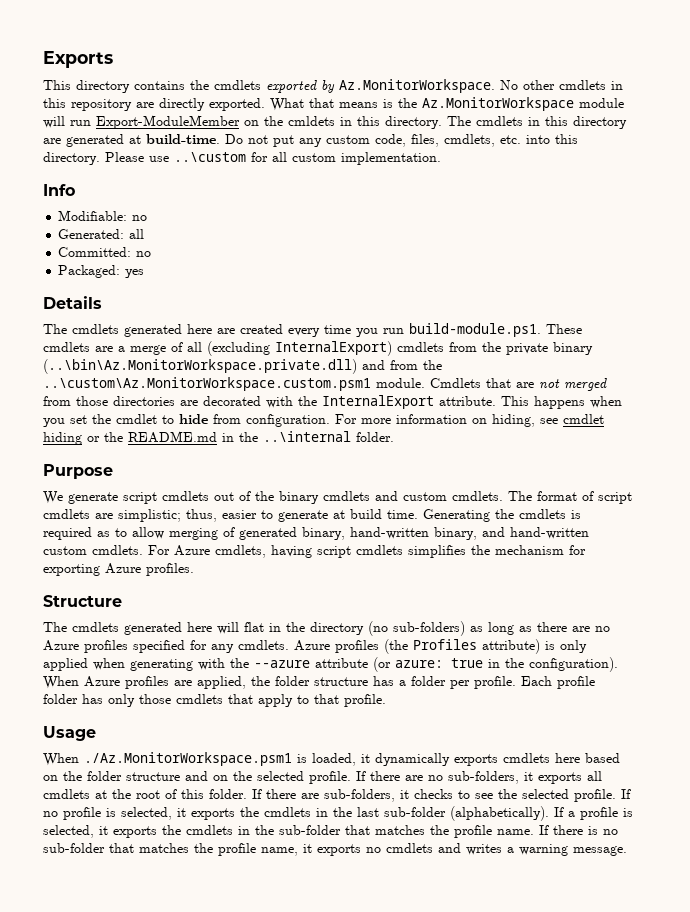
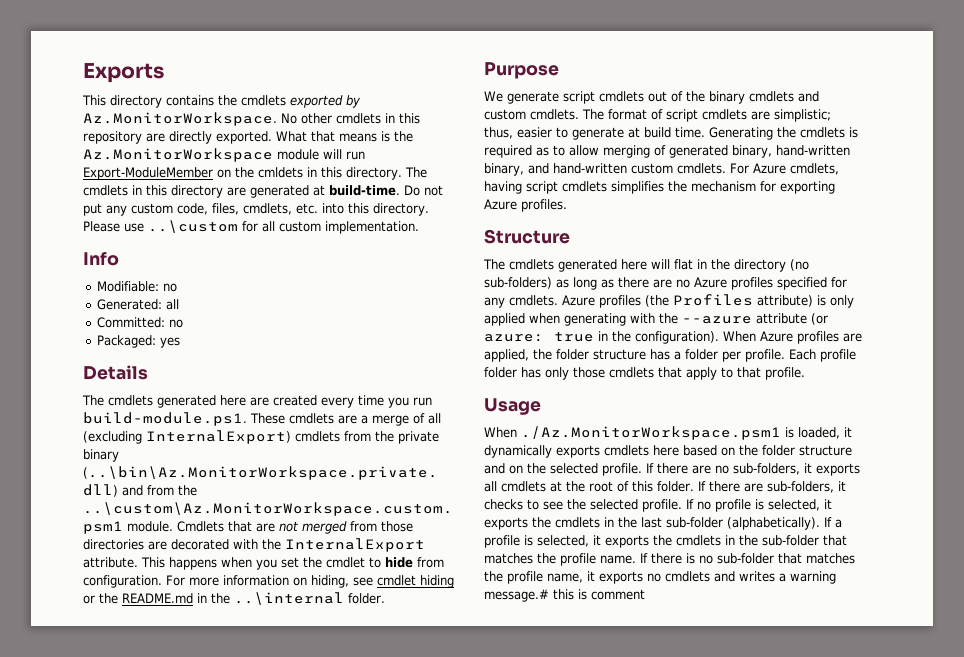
[573,846,627,856] message. -> [484,589,645,602] message.# this is comment

